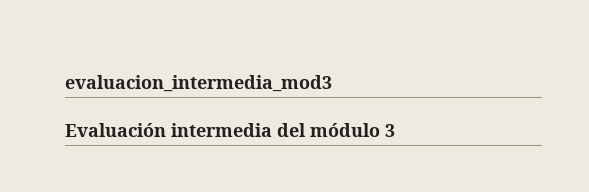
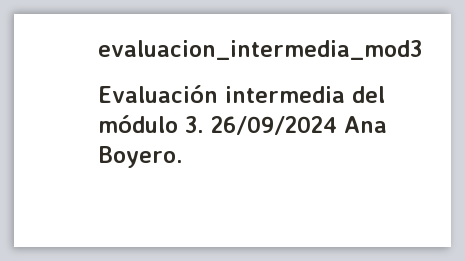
[385,124,395,137] 3 -> [185,116,387,135] [98,146,183,168] 3. 26/09/2024 Ana Boyero.

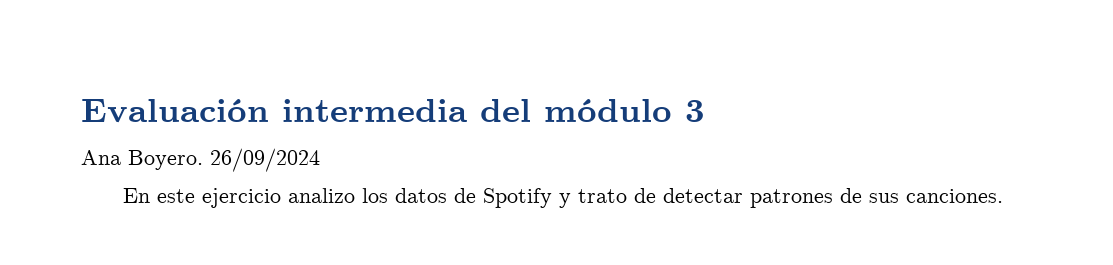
[98,40,422,60] evaluacion_intermedia_mod3 // -> (81, 111) none
[185,116,387,135] [98,146,183,168] 3. 26/09/2024 Ana Boyero. -> [685,100,705,122] [81,148,320,172] [123,188,1004,208] 3 // Ana Boyero. 26/09/2024 // En este ejercicio analizo los datos de Spotify y trato de detectar patrones de sus canciones.

